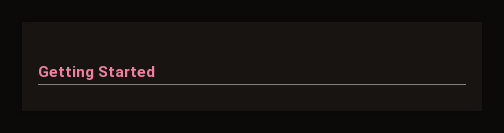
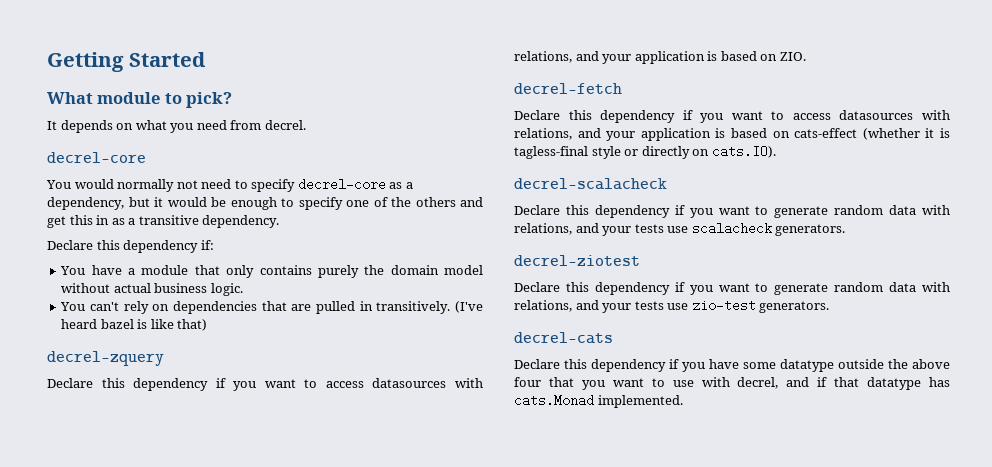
(156, 71) none -> [47,92,233,108] [47,120,306,133] [47,152,146,163] [46,178,413,192] [47,197,483,210] [47,215,280,228] [47,240,214,253] [60,265,484,278] [61,283,243,296] [60,301,484,314] [61,319,208,331] [47,351,164,366] [47,378,483,391] [514,51,806,64] [514,83,622,94] [514,110,950,123] [514,128,950,141] [514,145,776,159] [514,178,667,190] [514,205,950,218] [514,222,846,236] [514,255,640,266] [514,282,950,295] [514,299,830,313] [514,332,613,344] [514,359,950,372] [514,377,950,390] [514,394,683,408] // What module to pick? // It depends on what you need from decrel. // decrel-core // You would normally not need to specify decrel-core as a dependency, but it would be enough to specify one of the others and get this in as a transitive dependency. // Declare this dependency if: // You have a module that only contains purely the domain model without actual business logic. // You can't rely on dependencies that are pulled in transitively. (I've heard bazel is like that) // decrel-zquery // Declare this dependency if you want to access datasources with relations, and your application is based on ZIO. // decrel-fetch // Declare this dependency if you want to access datasources with relations, and your application is based on cats-effect (whether it is tagless-final style or directly on cats.IO). // decrel-scalacheck // Declare this dependency if you want to generate random data with relations, and your tests use scalacheck generators. // decrel-ziotest // Declare this dependency if you want to generate random data with relations, and your tests use zio-test generators. // decrel-cats // Declare this dependency if you have some datatype outside the above four that you want to use with decrel, and if that datatype has cats.Monad implemented.

